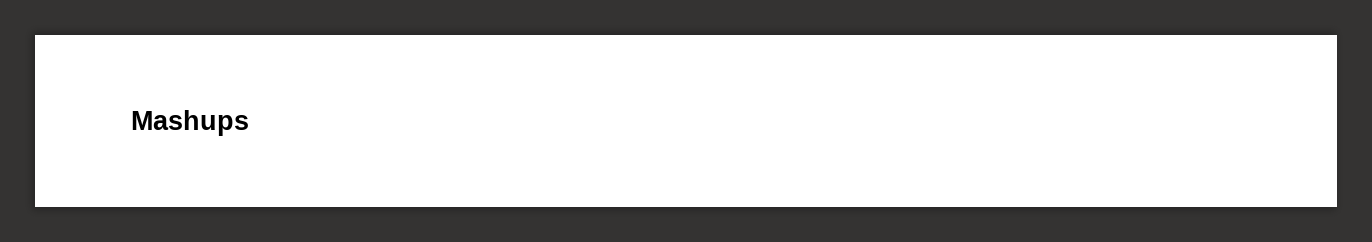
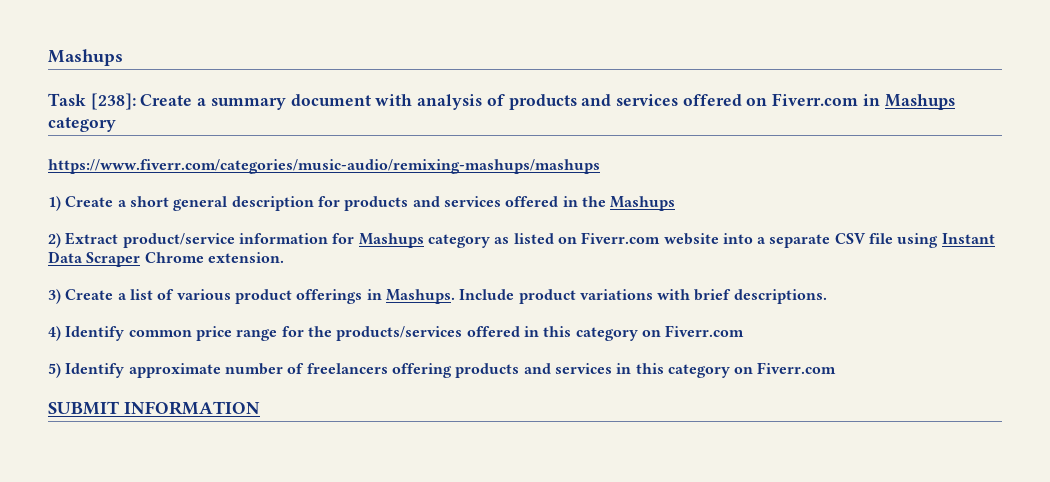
[131,110,249,136] Mashups -> [48,49,123,66] [48,93,955,110] [48,117,116,132] [48,159,600,174] [48,196,676,211] [48,232,995,248] [48,251,284,267] [48,289,827,304] [48,325,745,341] [48,362,837,378] [48,401,260,415] Mashups // Task [238]: Create a summary document with analysis of products and services offered on Fiverr.com in Mashups category // https://www.fiverr.com/categories/music-audio/remixing-mashups/mashups // 1) Create a short general description for products and services offered in the Mashups // 2) Extract product/service information for Mashups category as listed on Fiverr.com website into a separate CSV file using Instant Data Scraper Chrome extension. // 3) Create a list of various product offerings in Mashups. Include product variations with brief descriptions. // 4) Identify common price range for the products/services offered in this category on Fiverr.com // 5) Identify approximate number of freelancers offering products and services in this category on Fiverr.com // SUBMIT INFORMATION

